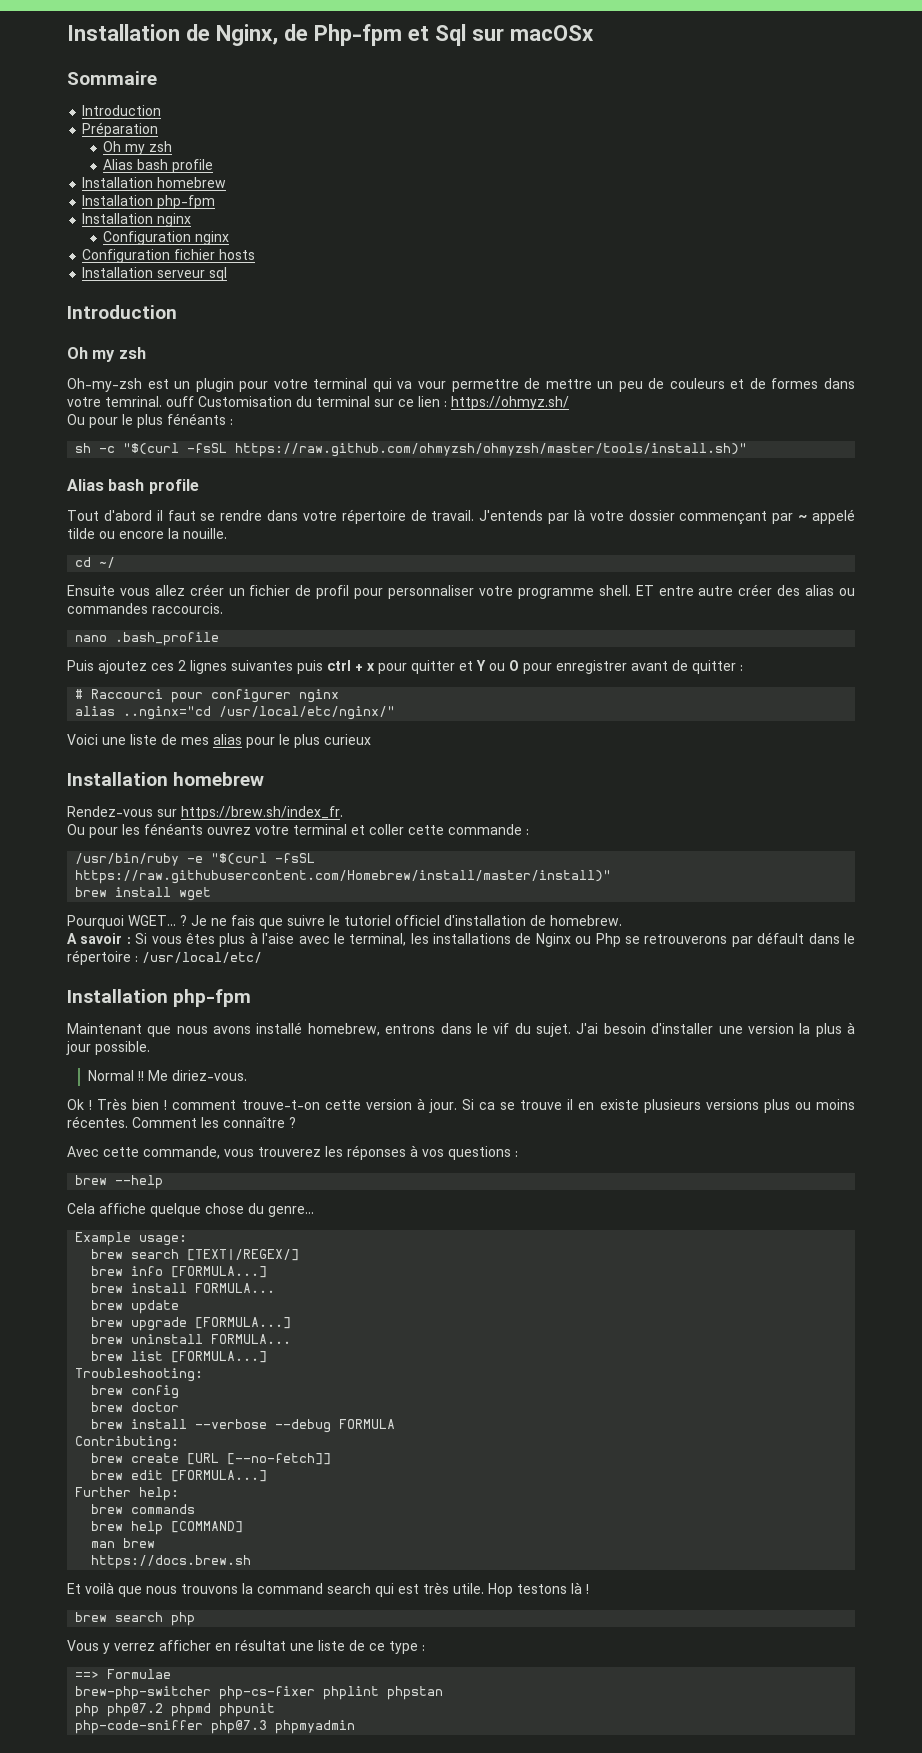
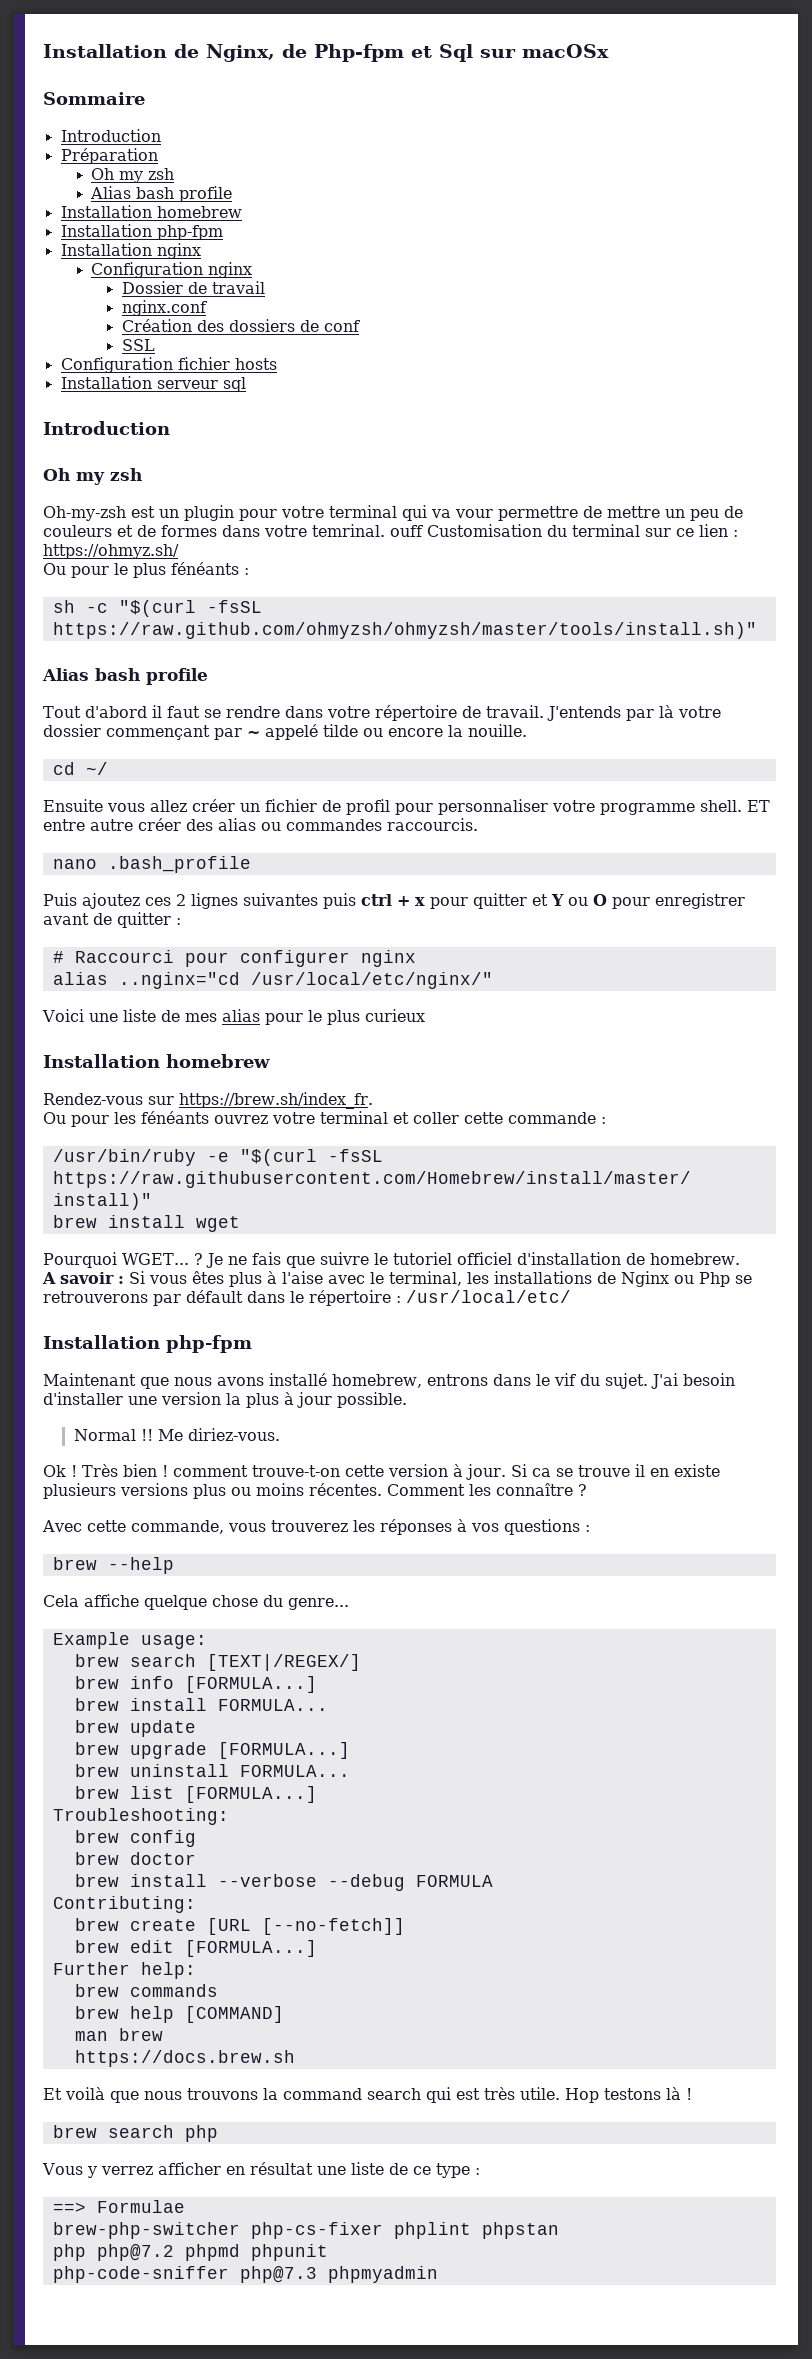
(230, 238) none -> [121,281,265,294] [121,300,207,316] [121,319,360,332] [121,339,155,351] // Dossier de travail // nginx.conf // Création des dossiers de conf // SSL

